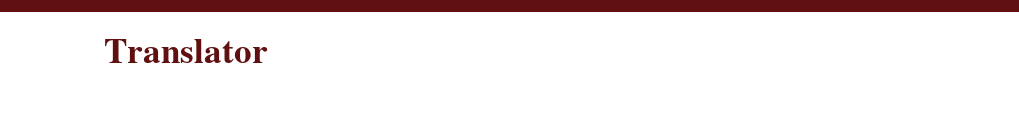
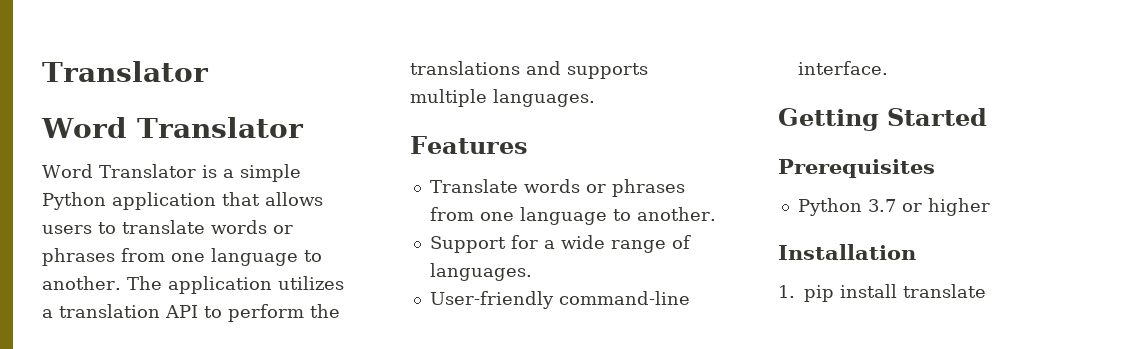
[104,39,268,63] Translator -> [42,61,209,82] [41,117,304,138] [42,164,301,182] [42,192,323,210] [42,220,293,234] [42,248,322,266] [42,276,344,294] [42,304,340,322] [410,61,648,79] [410,89,595,107] [410,136,528,154] [429,179,685,197] [429,207,716,225] [429,235,691,253] [429,263,532,281] [429,291,690,309] [797,61,888,75] [778,108,987,131] [778,159,935,178] [797,198,990,216] [778,244,916,260] [778,284,986,302] Translator // Word Translator // Word Translator is a simple Python application that allows users to translate words or phrases from one language to another. The application utilizes a translation API to perform the translations and supports multiple languages. // Features // Translate words or phrases from one language to another. // Support for a wide range of languages. // User-friendly command-line interface. // Getting Started // Prerequisites // Python 3.7 or higher // Installation // 1. pip install translate

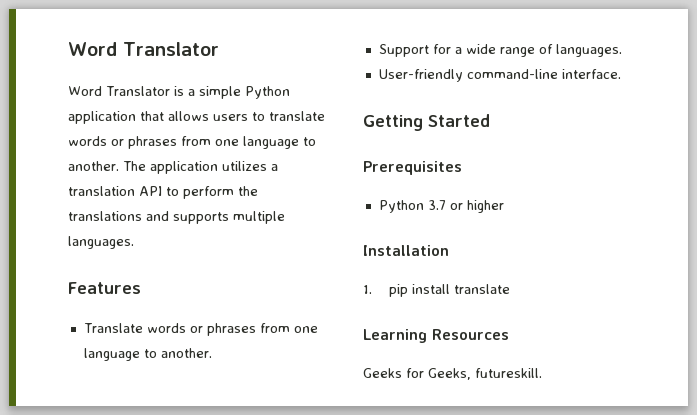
[42,61,209,82] Translator // -> (68, 49) none
(986, 291) none -> [363,329,509,343] [363,368,542,380] // Learning Resources // Geeks for Geeks, futureskill.

